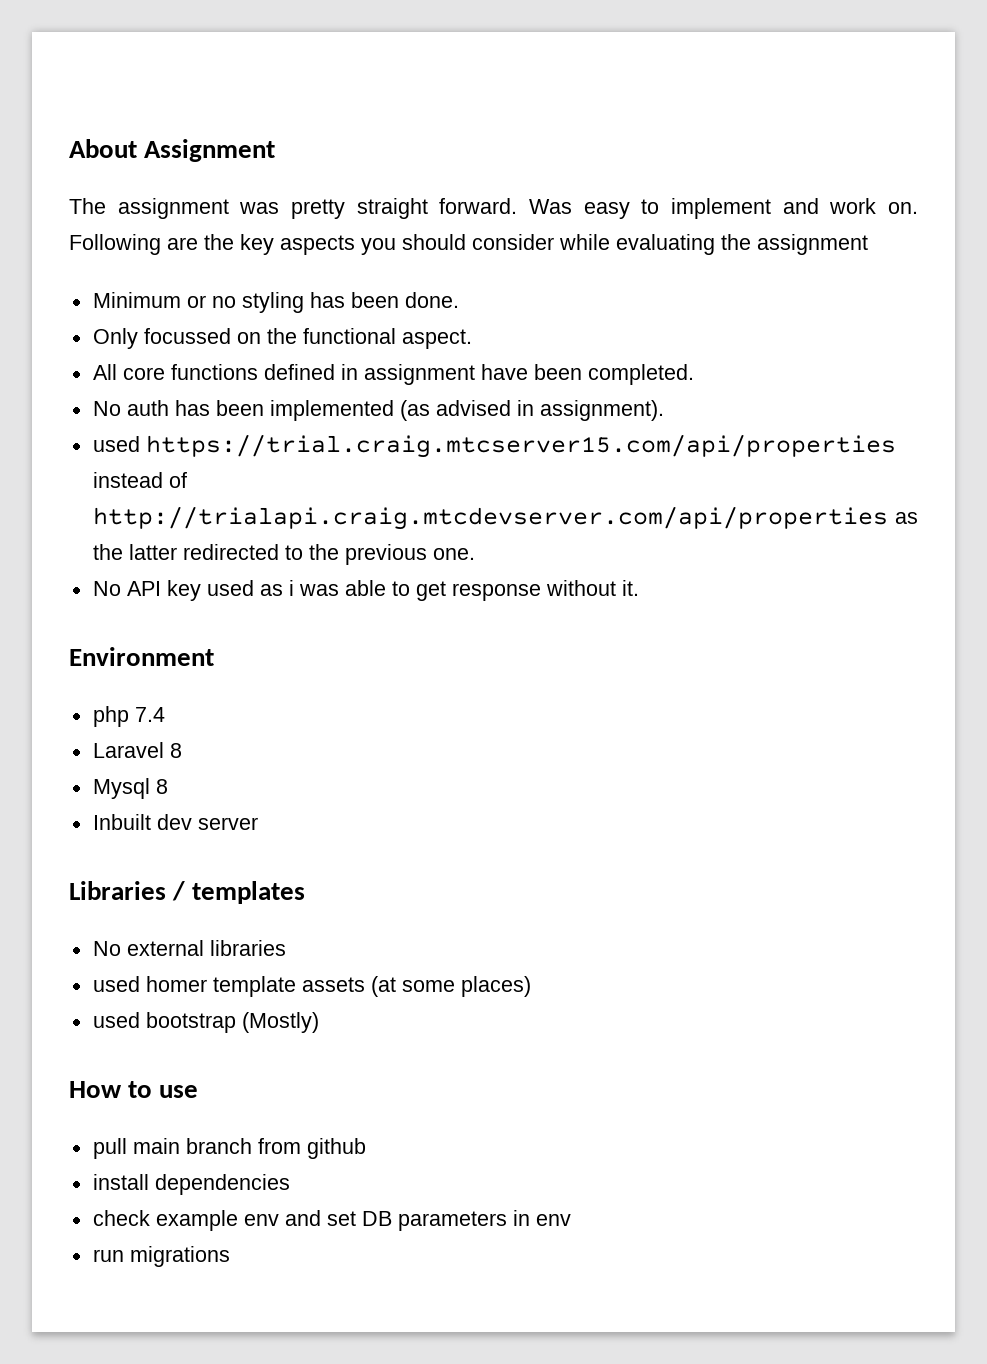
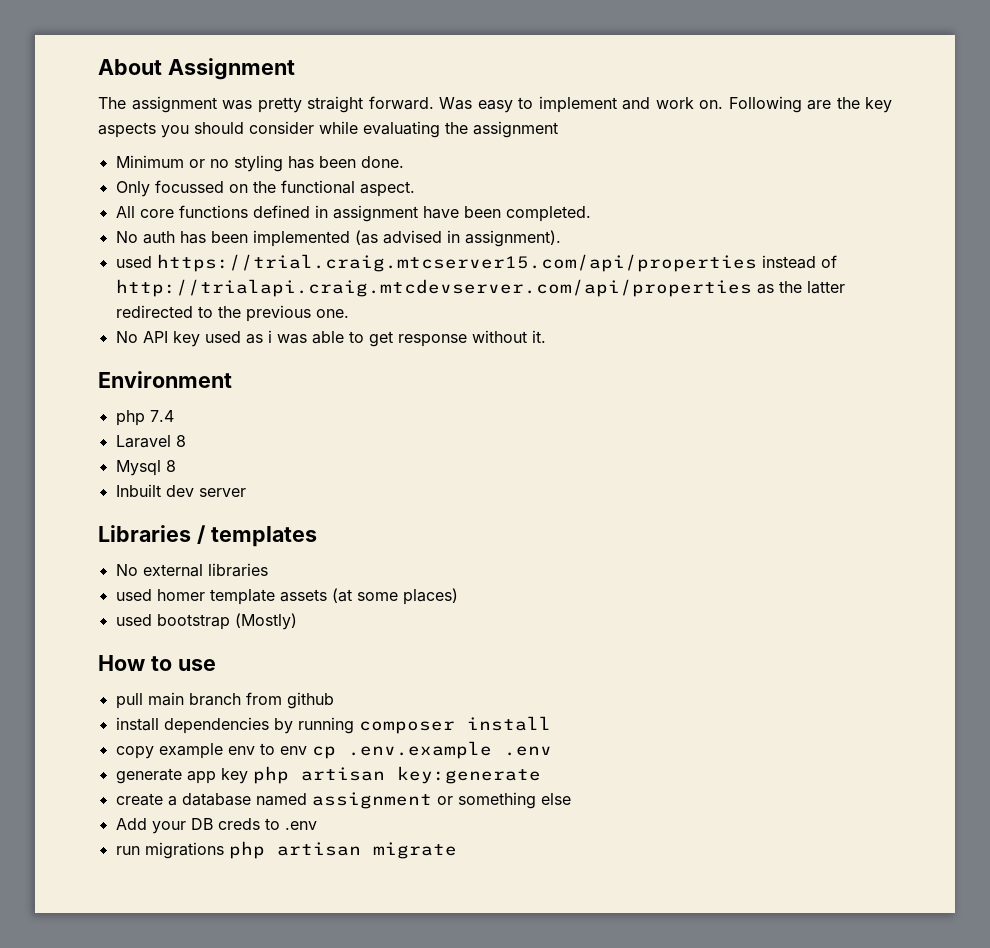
[92,1210,571,1231] // check example env and set DB parameters in env -> [273,716,551,734] [115,741,552,759] [115,766,541,784] [115,792,571,809] [115,818,317,834] by running composer install // copy example env to env cp .env.example .env // generate app key php artisan key:generate // create a database named assignment or something else // Add your DB creds to .env
(230, 1256) none -> [228,841,457,859] php artisan migrate

